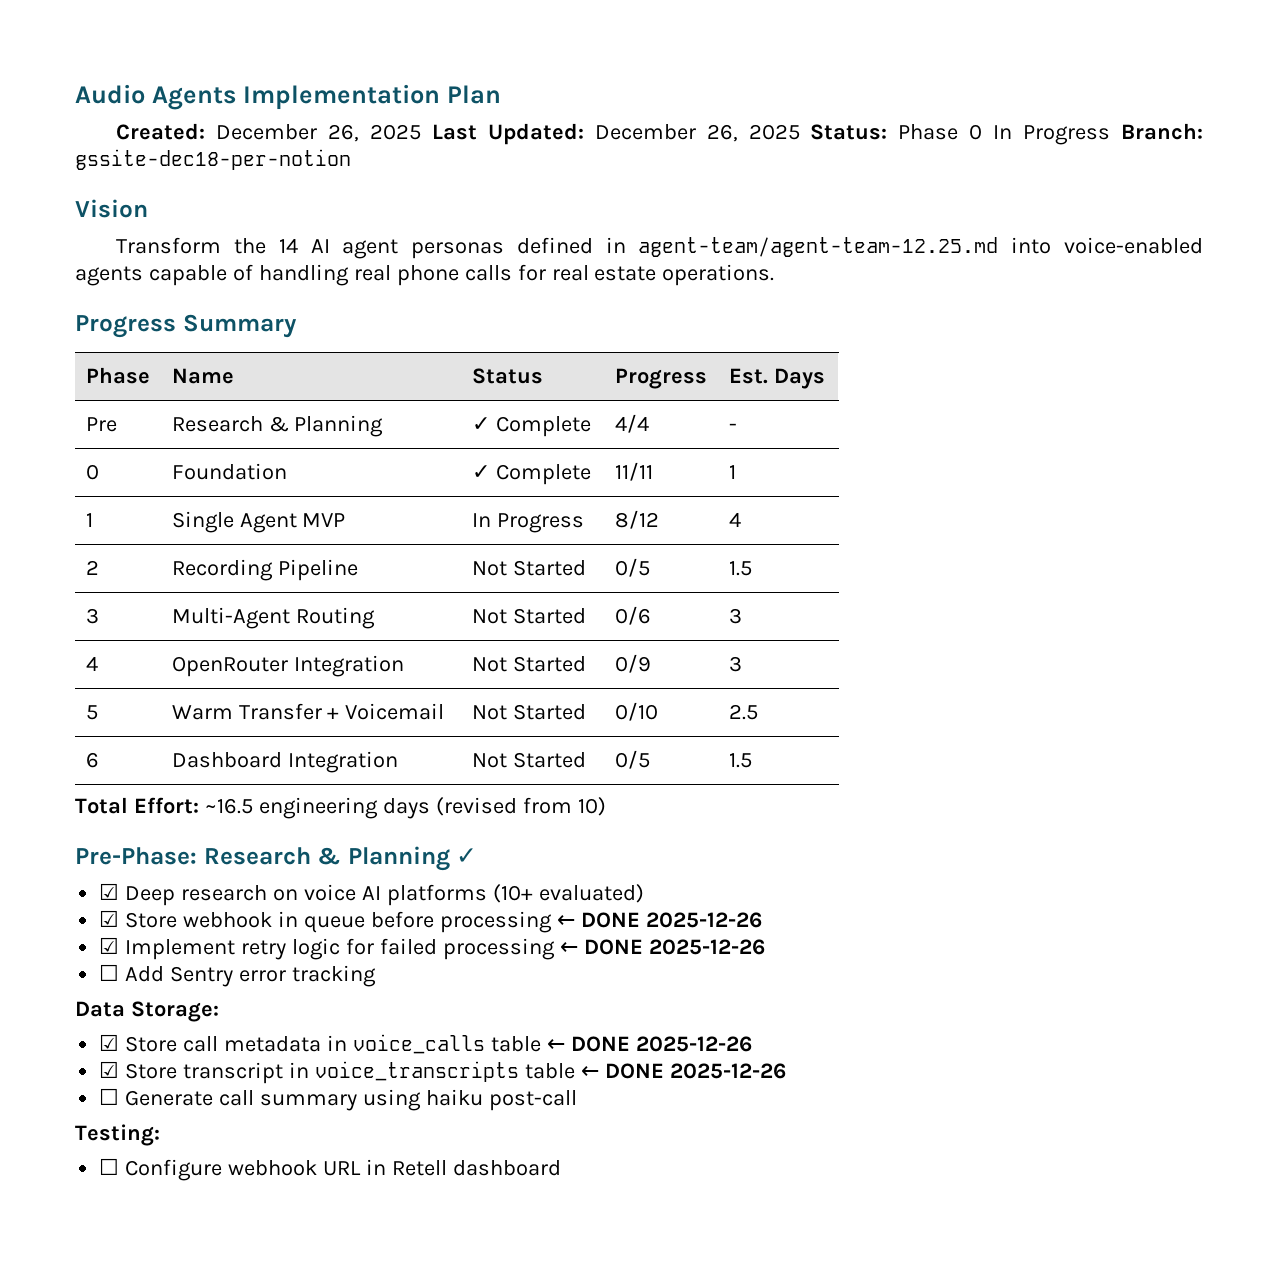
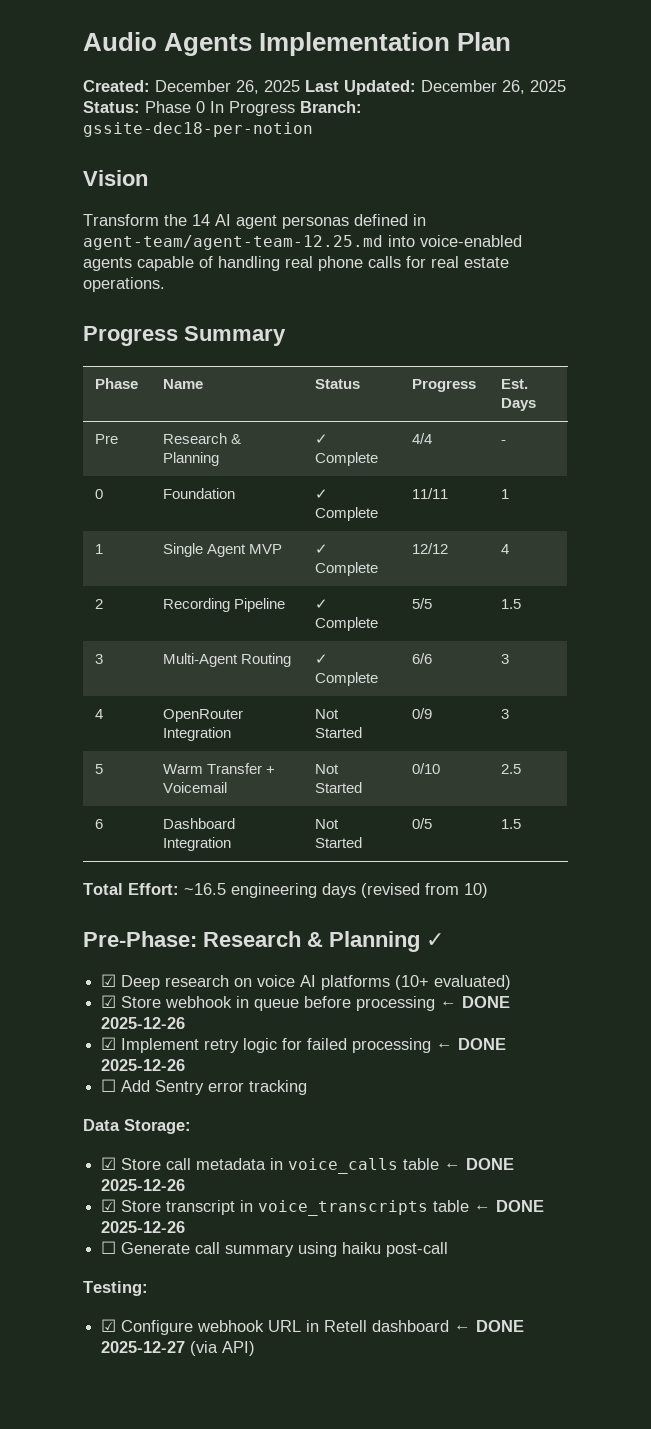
[471,513,584,533] [614,510,659,529] In Progress | 8/12 -> [315,544,329,554] [315,562,379,576] [412,543,449,554] ✓ Complete | 12/12
[471,560,586,576] [614,558,650,577] Not Started | 0/5 -> [315,599,329,609] [315,617,379,631] [412,598,433,609] ✓ Complete | 5/5
[471,608,586,624] [614,606,651,625] Not Started | 0/6 -> [315,654,329,664] [315,672,379,686] [412,653,433,664] ✓ Complete | 6/6
[99,1158,120,1175] ☐ -> [101,1319,117,1332] ☑
(561, 1168) none -> [454,1320,525,1332] [101,1341,256,1356] ← DONE 2025-12-27 (via API)

